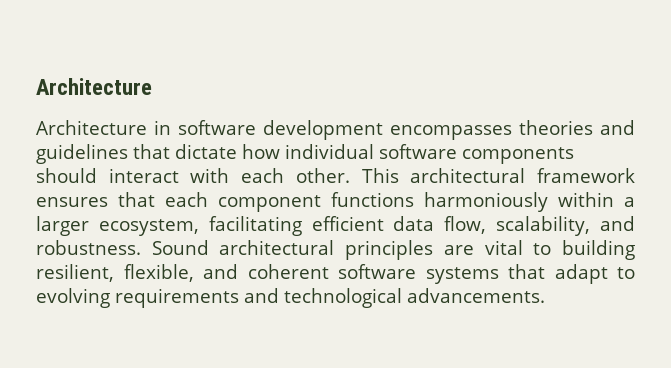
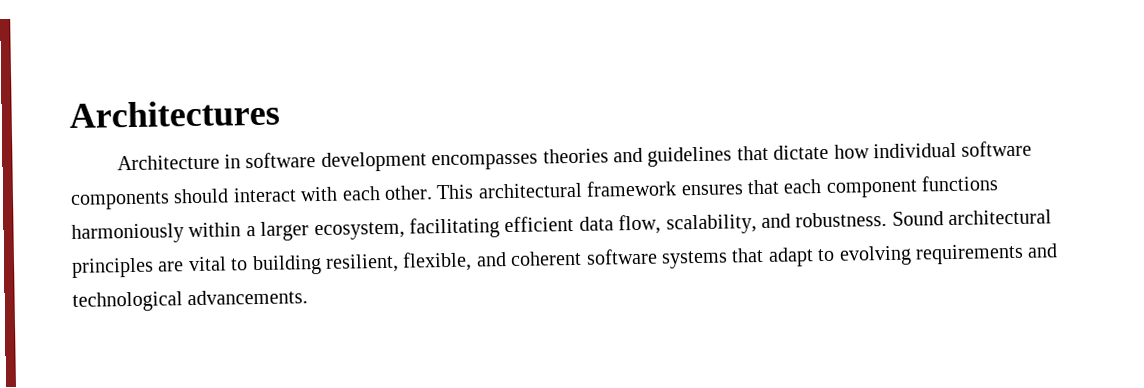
[36,78,152,95] Architecture -> [69,99,280,128] Architectures

